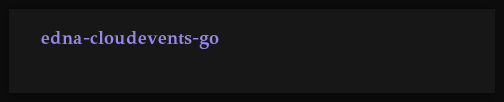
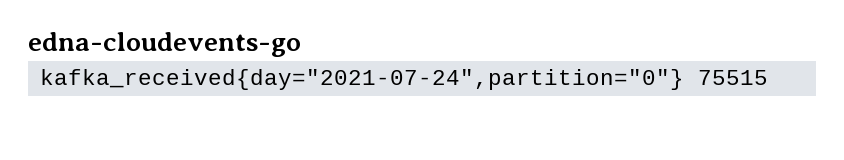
(219, 40) none -> [40,69,769,90] // kafka_received{day="2021-07-24",partition="0"} 75515

